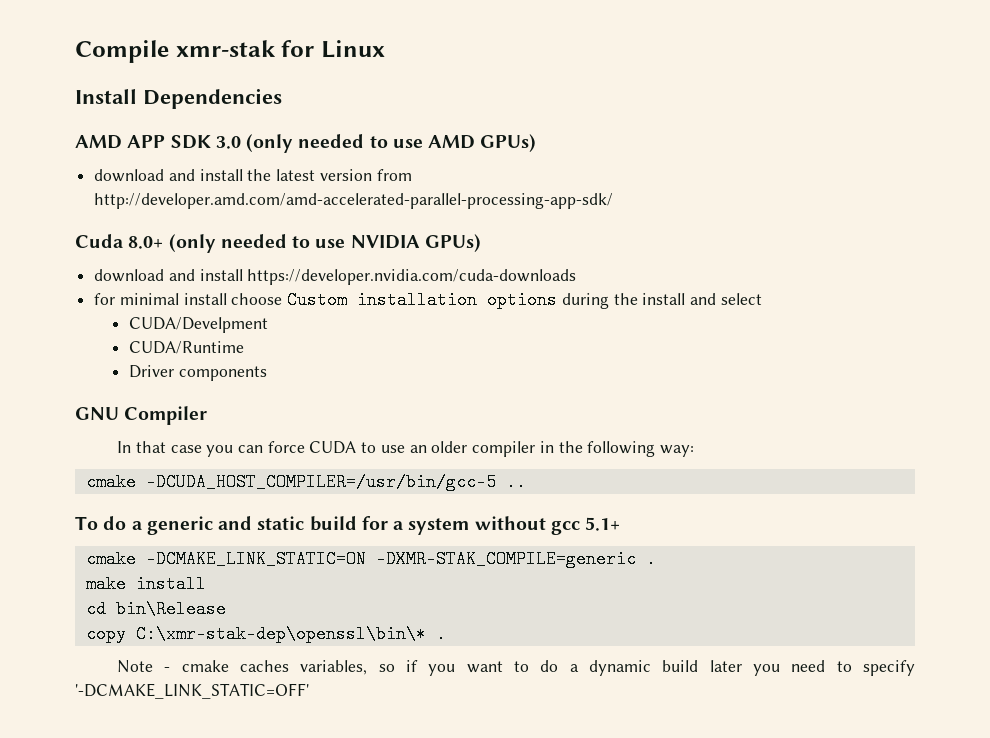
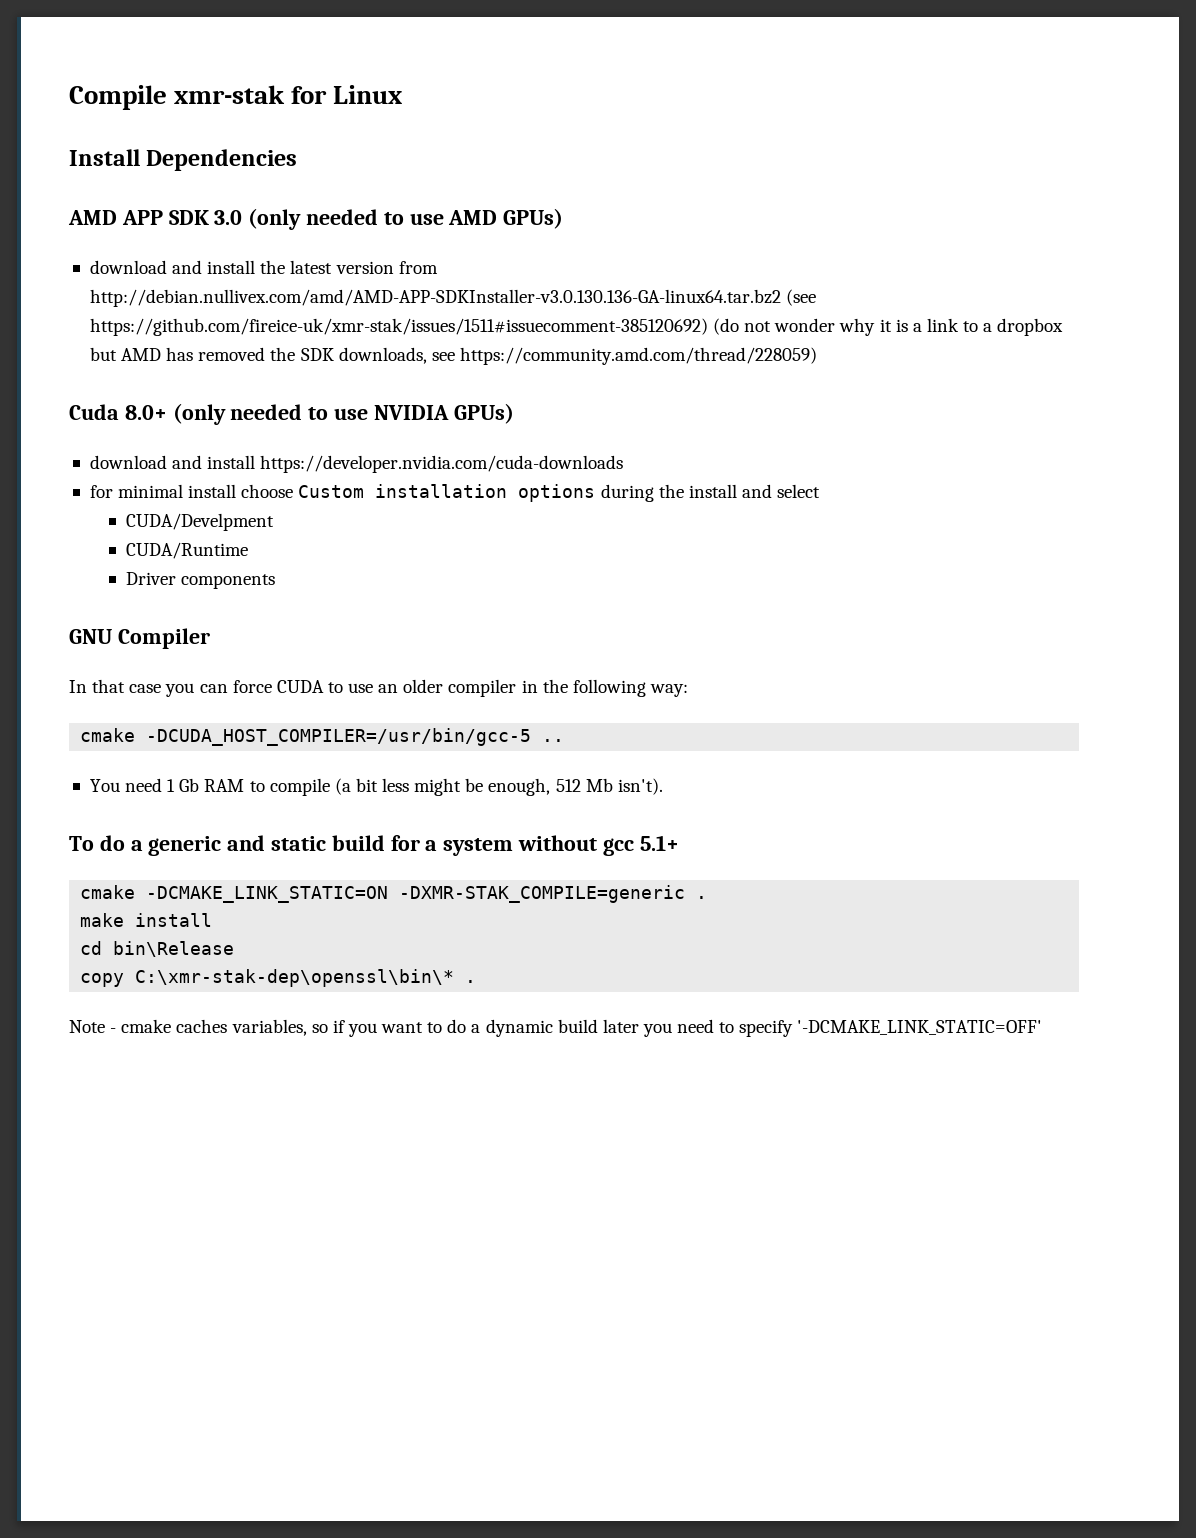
[94,193,614,209] http://developer.amd.com/amd-accelerated-parallel-processing-app-sdk/ -> [89,289,817,307] [89,318,1064,336] [89,347,817,365] http://debian.nullivex.com/amd/AMD-APP-SDKInstaller-v3.0.130.136-GA-linux64.tar.bz2 (see https://github.com/fireice-uk/xmr-stak/issues/1511#issuecomment-385120692) (do not wonder why it is a link to a dropbox but AMD has removed the SDK downloads, see https://community.amd.com/thread/228059)
(526, 482) none -> [89,778,663,796] // You need 1 Gb RAM to compile (a bit less might be enough, 512 Mb isn't).

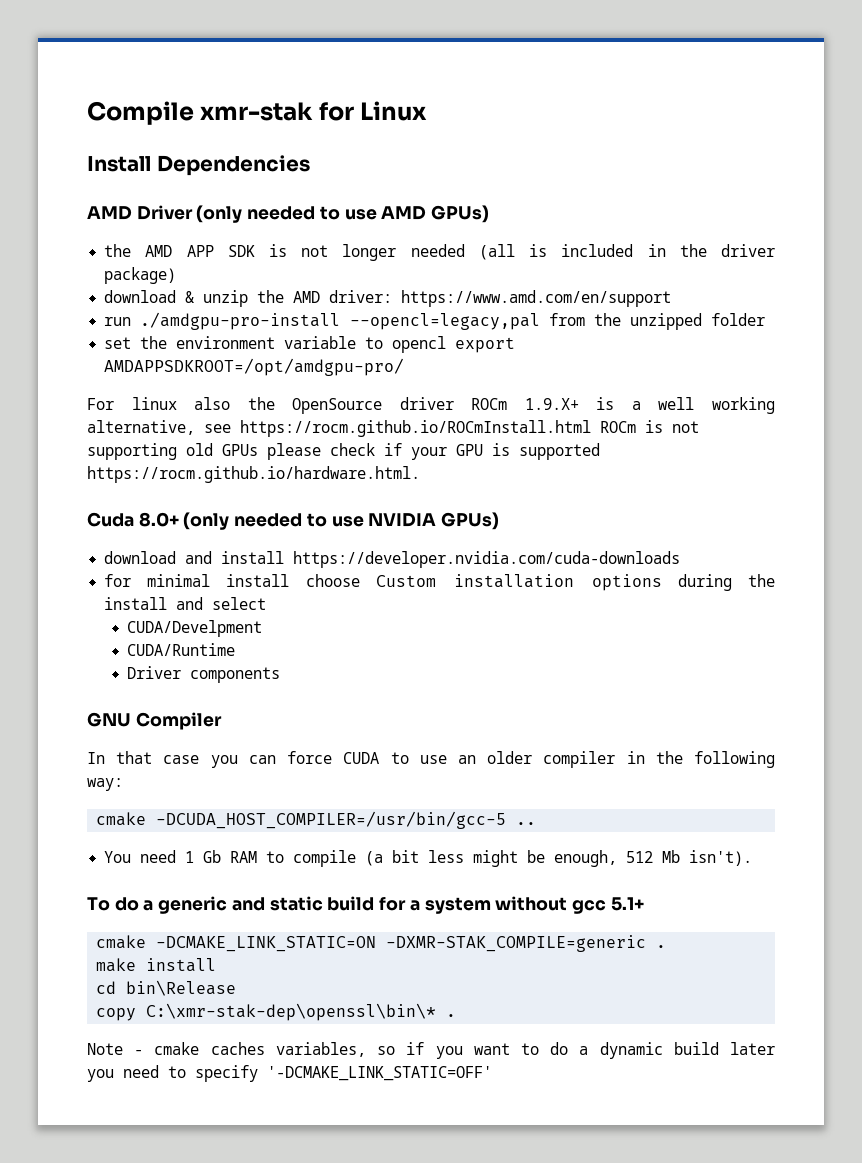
[121,210,243,225] APP SDK 3.0 -> [136,205,193,220] Driver
[89,260,438,274] [89,289,817,307] [89,318,1064,336] [89,347,817,365] download and install the latest version from http://debian.nullivex.com/amd/AMD-APP-SDKInstaller-v3.0.130.136-GA-linux64.tar.bz2 (see https://github.com/fireice-uk/xmr-stak/issues/1511#issuecomment-385120692) (do not wonder why it is a link to a dropbox but AMD has removed the SDK downloads, see https://community.amd.com/thread/228059) -> [104,244,775,261] [104,267,177,284] [104,290,672,307] [104,312,766,330] [104,336,516,353] [104,358,405,376] [87,397,775,414] [87,420,699,437] [87,443,600,460] [87,466,420,483] the AMD APP SDK is not longer needed (all is included in the driver package) // download & unzip the AMD driver: https://www.amd.com/en/support // run ./amdgpu-pro-install --opencl=legacy,pal from the unzipped folder // set the environment variable to opencl export AMDAPPSDKROOT=/opt/amdgpu-pro/ // For linux also the OpenSource driver ROCm 1.9.X+ is a well working alternative, see https://rocm.github.io/ROCmInstall.html ROCm is not supporting old GPUs please check if your GPU is supported https://rocm.github.io/hardware.html.

